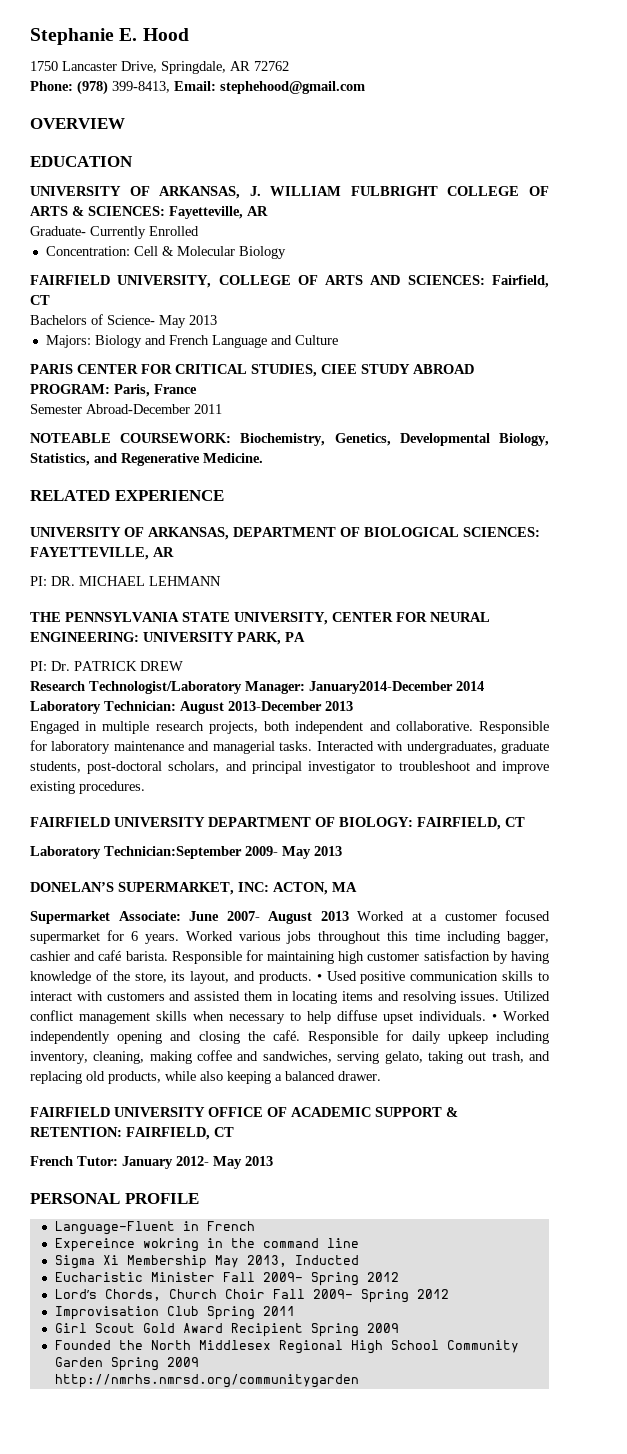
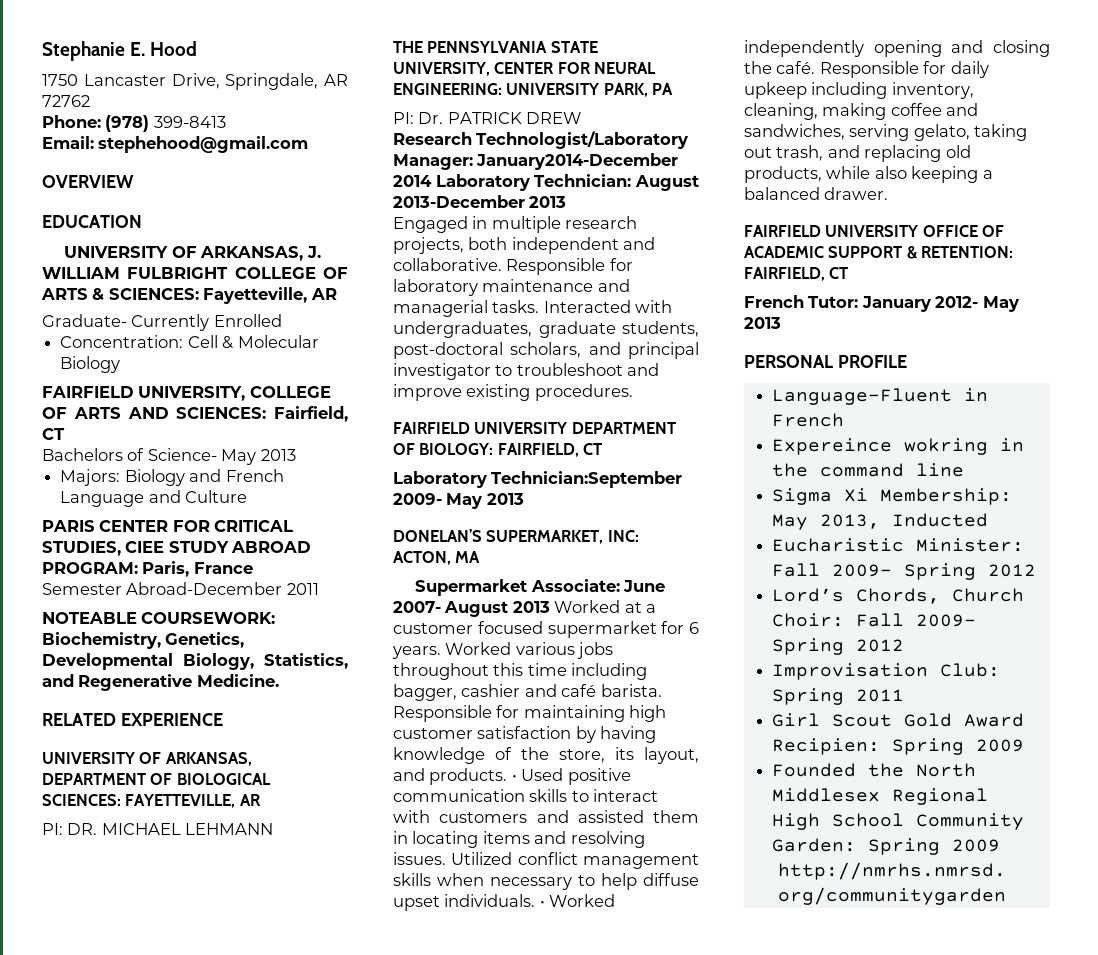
[112,81,170,93] 399-8413, -> [153,116,226,128] 399-8413 //
[126,1255,207,1269] Membership -> [880,488,1013,505] Membership:
[150,1272,215,1282] Minister -> [916,538,1025,552] Minister:
[224,1289,265,1299] Choir -> [772,613,845,627] Choir:
[166,1306,199,1316] Club -> [940,663,1001,677] Club:
[230,1323,303,1337] Recipient -> [772,738,881,755] Recipien:
[54,1357,103,1367] Garden -> [772,838,857,852] Garden:

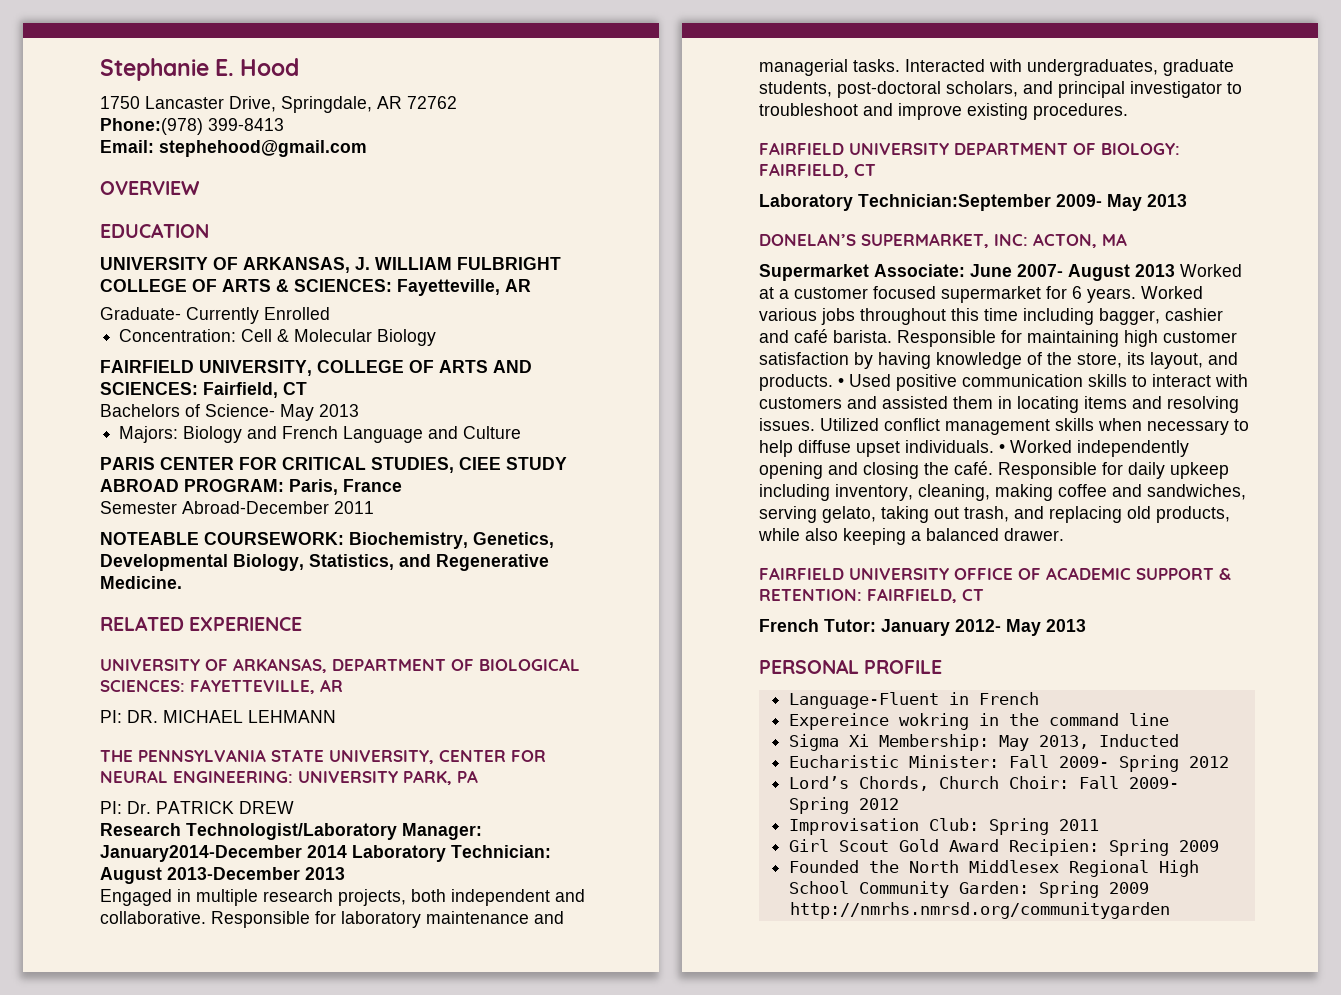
[42,115,150,132] Phone: (978) -> [100,118,203,135] Phone:(978)

